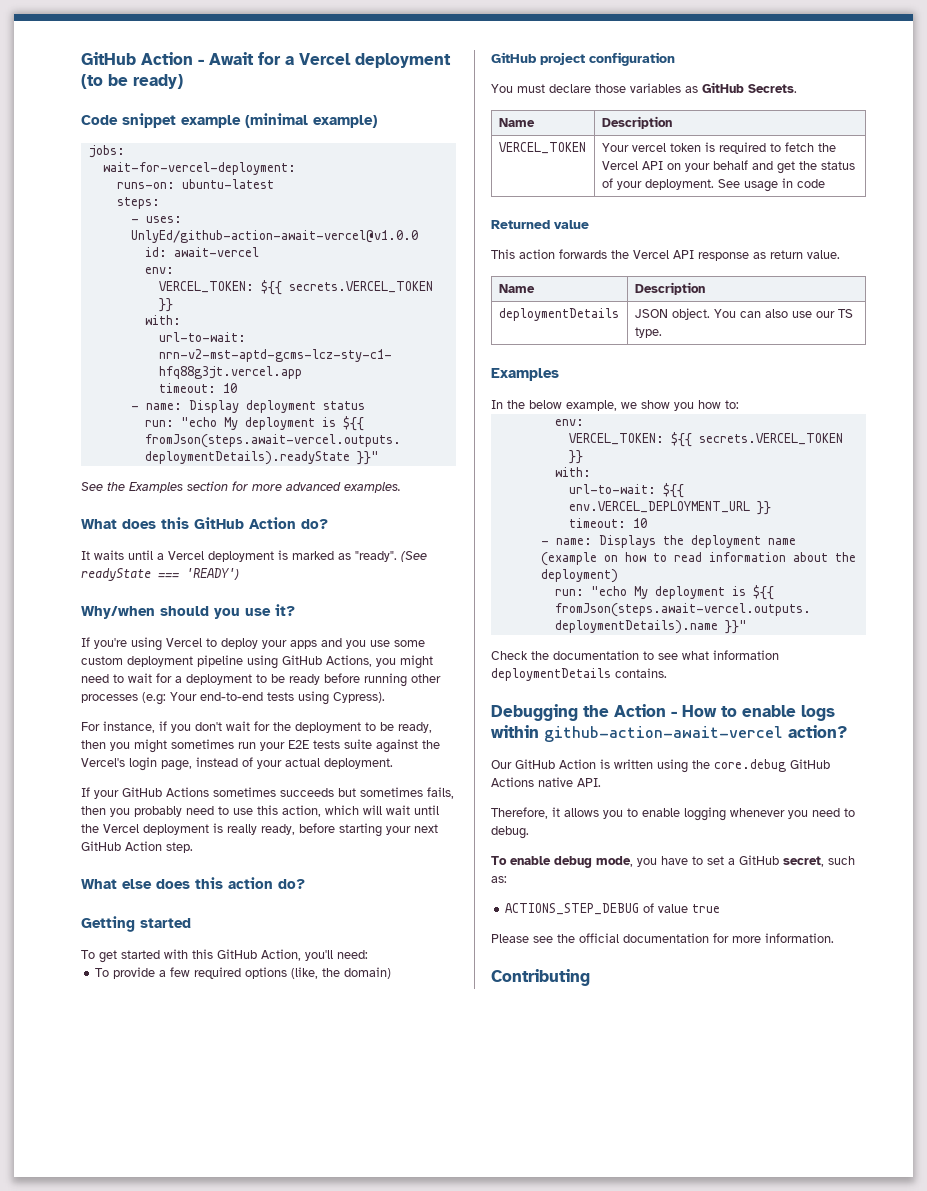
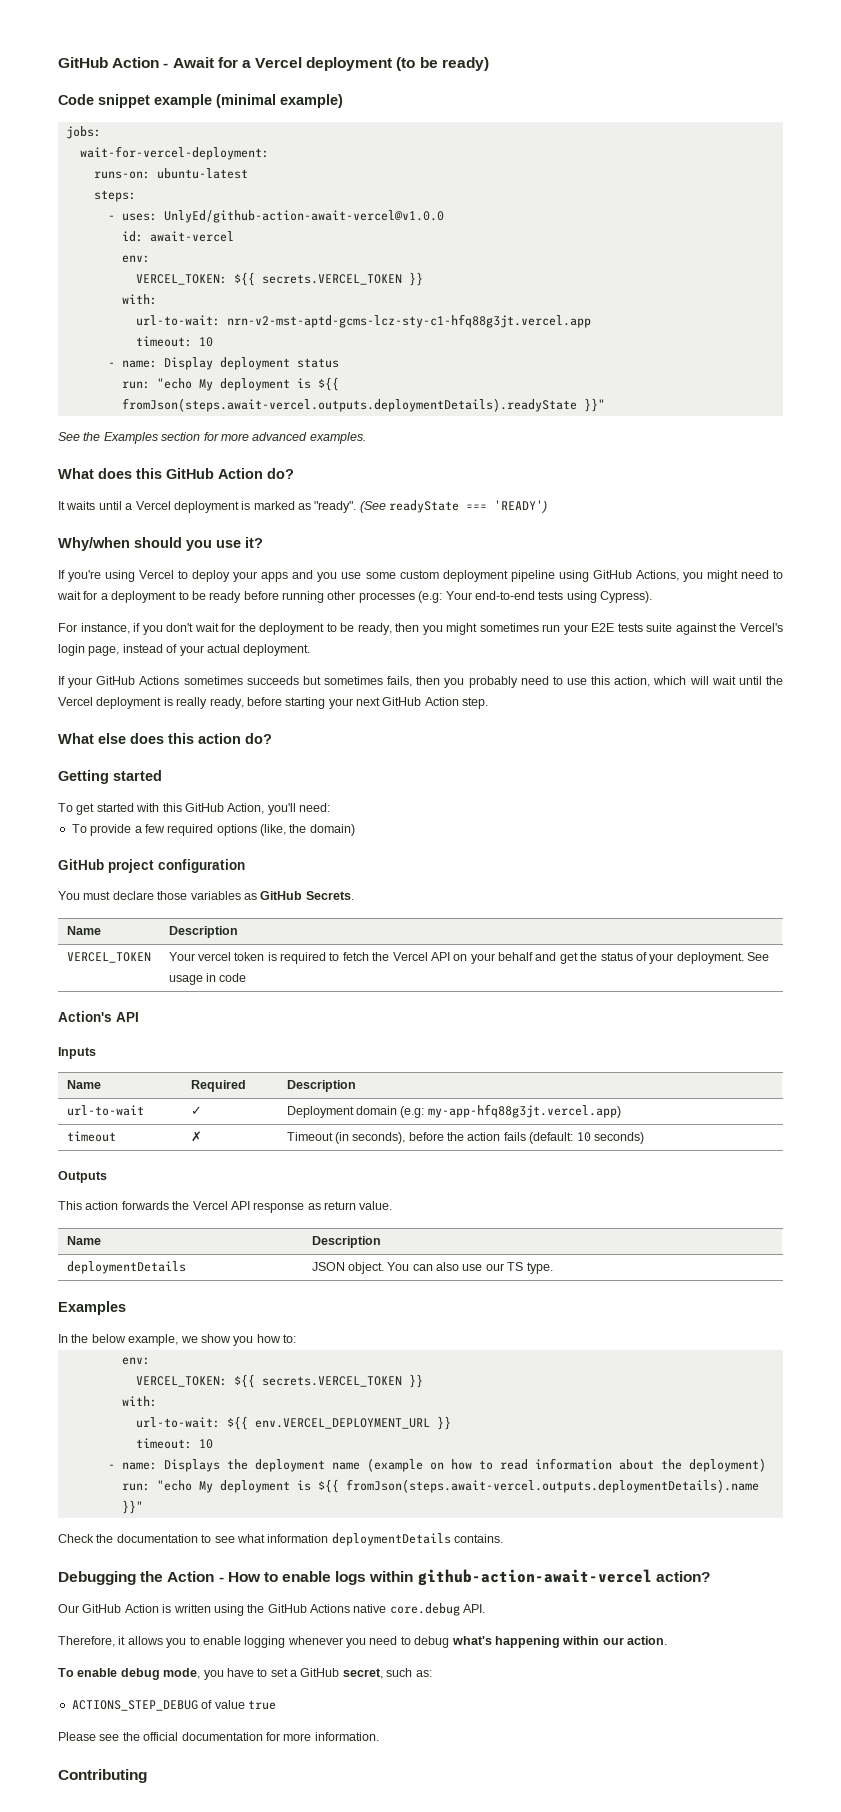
[491,220,589,229] Returned value -> [58,1011,139,1022] [58,1047,96,1059] [66,1080,101,1089] [190,1080,246,1092] [286,1080,356,1092] [66,1105,144,1116] [190,1106,202,1115] [286,1104,621,1118] [66,1131,116,1142] [190,1131,202,1142] [286,1132,644,1144] [58,1171,107,1183] Action's API // Inputs // Name | Required | Description // url-to-wait | ✓ | Deployment domain (e.g: my-app-hfq88g3jt.vercel.app) // timeout | ✗ | Timeout (in seconds), before the action fails (default: 10 seconds) // Outputs
[714,759,786,772] core.debug -> (265, 1608) none
(573, 782) none -> [389,1603,460,1616] core.debug
[491,826,529,839] debug. -> [414,1636,667,1648] debug what's happening within our action.

